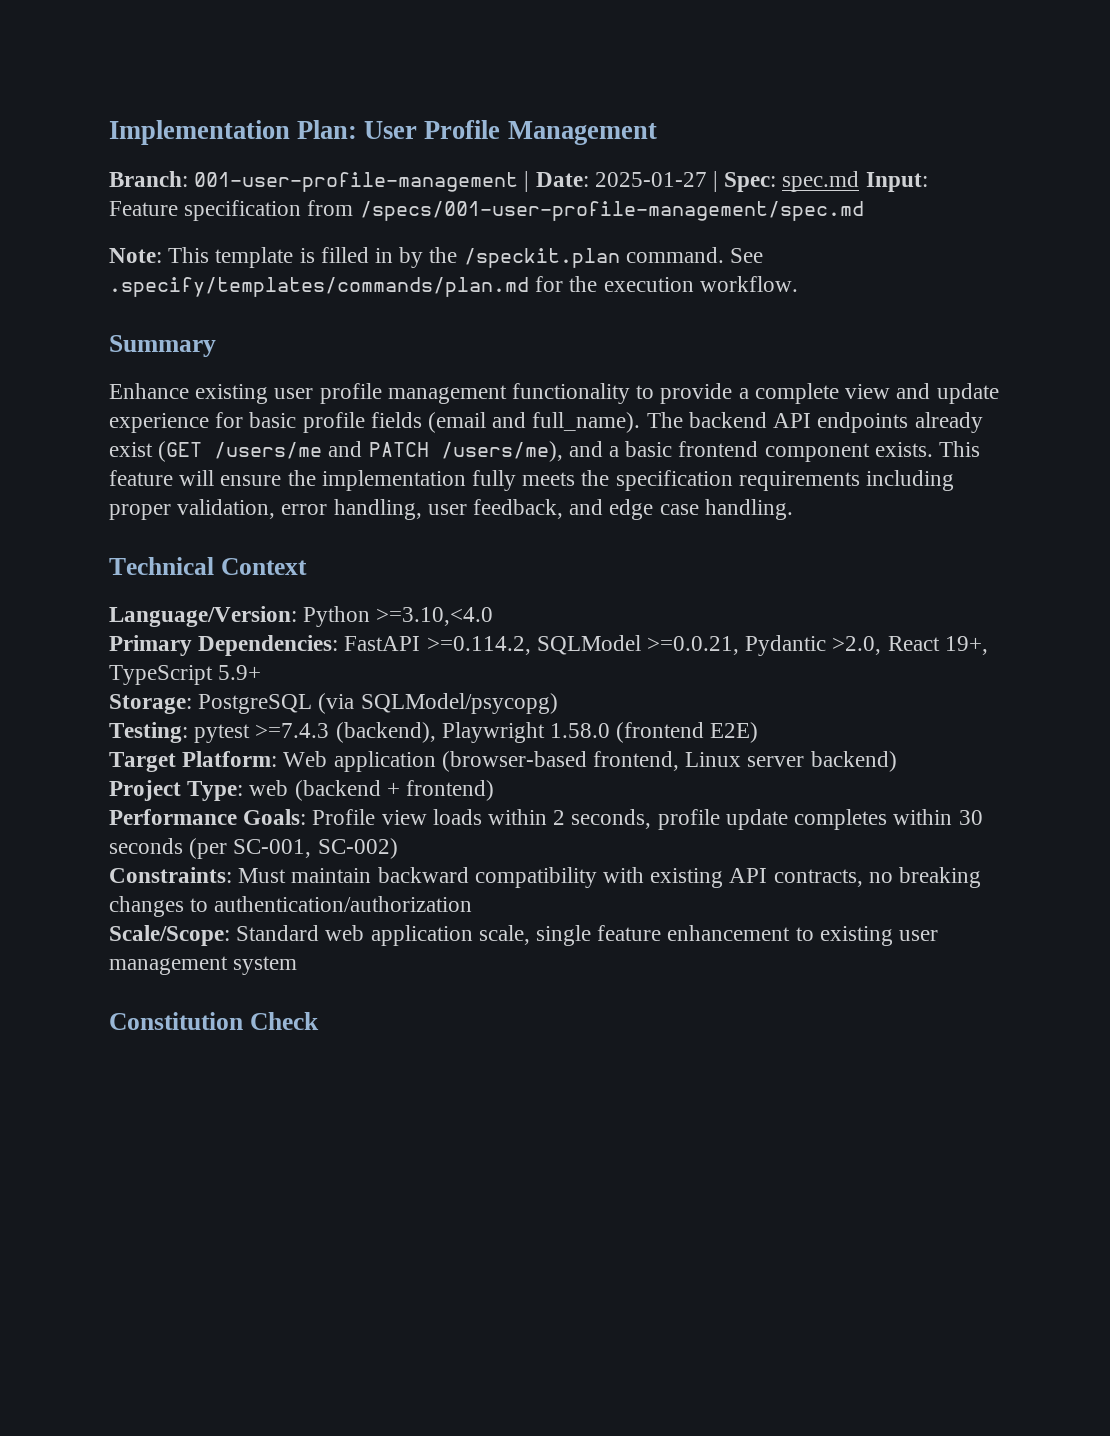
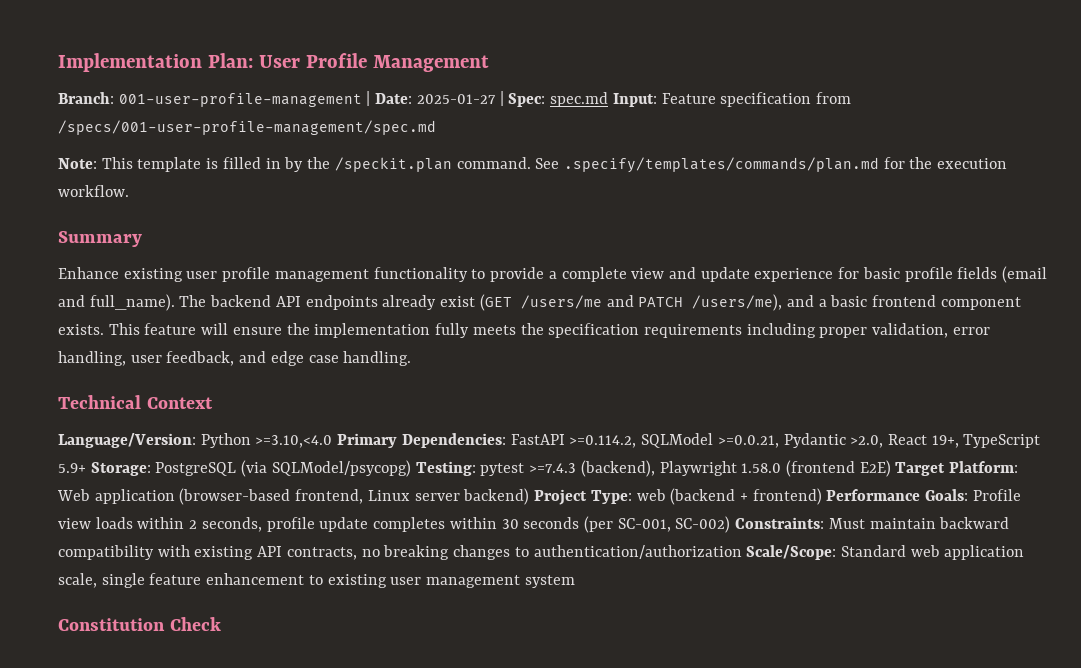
(494, 616) // -> (333, 441) none
(262, 672) // -> (86, 468) none
(558, 703) // -> (411, 468) none
(759, 732) // -> (891, 468) none
(897, 761) // -> (530, 496) none
(495, 790) // -> (822, 496) none
(398, 848) // -> (731, 524) none
(473, 904) // -> (742, 552) none

